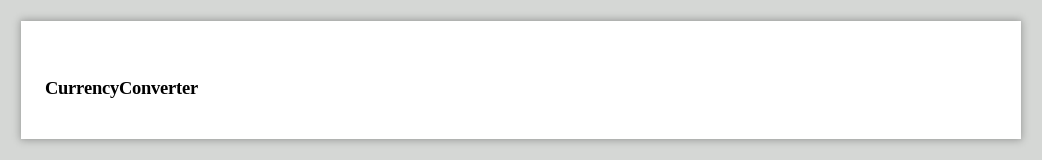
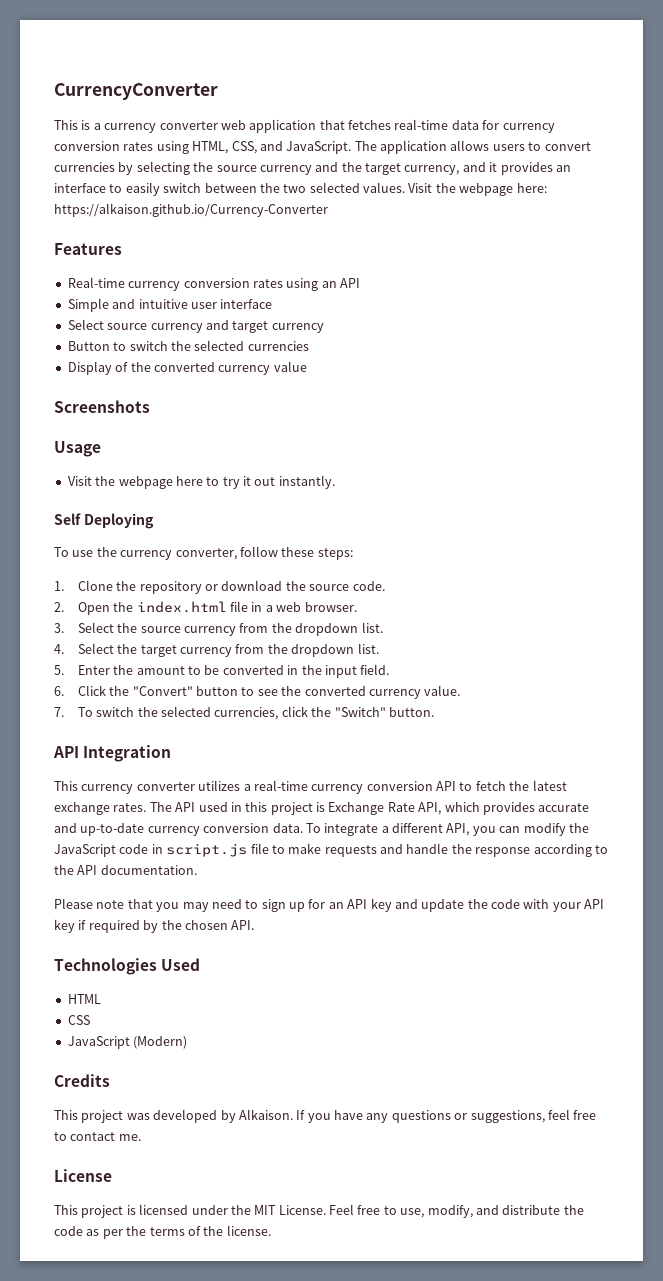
(198, 90) none -> [54,119,555,133] [54,140,591,154] [54,161,571,175] [54,182,547,196] [54,203,328,217] [54,243,122,255] [67,277,360,291] [67,298,273,312] [67,319,324,333] [67,340,309,351] [67,361,307,375] [54,400,150,413] [54,441,101,457] [67,475,335,489] [54,513,154,529] [54,546,353,560] [54,580,385,594] [54,601,357,615] [54,622,383,636] [54,643,379,657] [54,664,390,678] [54,685,461,699] [54,706,434,720] [53,745,172,762] [54,780,567,794] [54,802,590,815] [54,823,589,836] [54,843,608,857] [54,865,197,875] [54,898,605,912] [54,919,255,933] [54,958,201,975] [67,994,101,1004] [67,1015,90,1025] [67,1036,188,1049] [54,1074,110,1087] [54,1109,597,1123] [54,1132,141,1141] [54,1169,112,1182] [54,1204,584,1218] [54,1225,271,1239] // This is a currency converter web application that fetches real-time data for currency conversion rates using HTML, CSS, and JavaScript. The application allows users to convert currencies by selecting the source currency and the target currency, and it provides an interface to easily switch between the two selected values. Visit the webpage here: https://alkaison.github.io/Currency-Converter // Features // Real-time currency conversion rates using an API // Simple and intuitive user interface // Select source currency and target currency // Button to switch the selected currencies // Display of the converted currency value // Screenshots // Usage // Visit the webpage here to try it out instantly. // Self Deploying // To use the currency converter, follow these steps: // 1. Clone the repository or download the source code. // 2. Open the index.html file in a web browser. // 3. Select the source currency from the dropdown list. // 4. Select the target currency from the dropdown list. // 5. Enter the amount to be converted in the input field. // 6. Click the "Convert" button to see the converted currency value. // 7. To switch the selected currencies, click the "Switch" button. // API Integration // This currency converter utilizes a real-time currency conversion API to fetch the latest exchange rates. The API used in this project is Exchange Rate API, which provides accurate and up-to-date currency conversion data. To integrate a different API, you can modify the JavaScript code in script.js file to make requests and handle the response according to the API documentation. // Please note that you may need to sign up for an API key and update the code with your API key if required by the chosen API. // Technologies Used // HTML // CSS // JavaScript (Modern) // Credits // This project was developed by Alkaison. If you have any questions or suggestions, feel free to contact me. // License // This project is licensed under the MIT License. Feel free to use, modify, and distribute the code as per the terms of the license.

